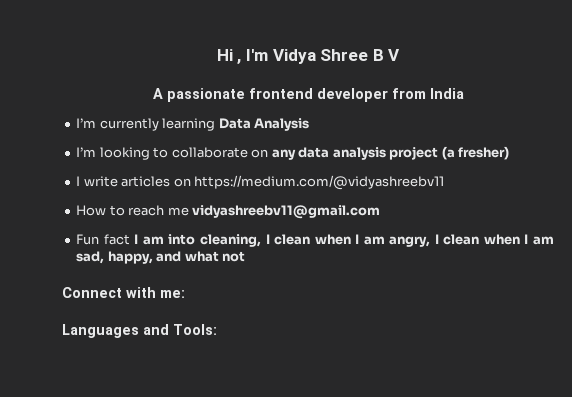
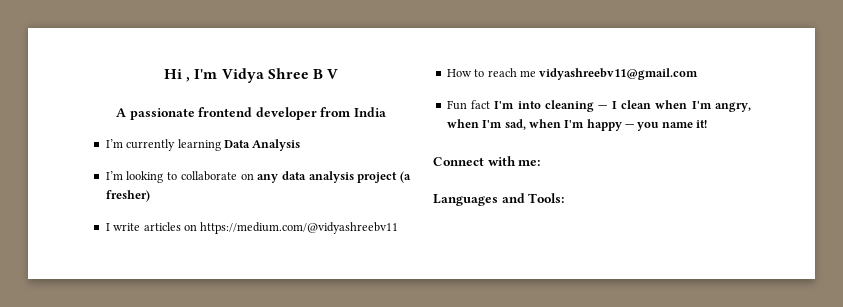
[134,234,554,247] [76,251,246,264] I am into cleaning, I clean when I am angry, I clean when I am sad, happy, and what not -> [494,100,751,112] [446,119,708,131] I'm into cleaning — I clean when I'm angry, when I'm sad, when I'm happy — you name it!

